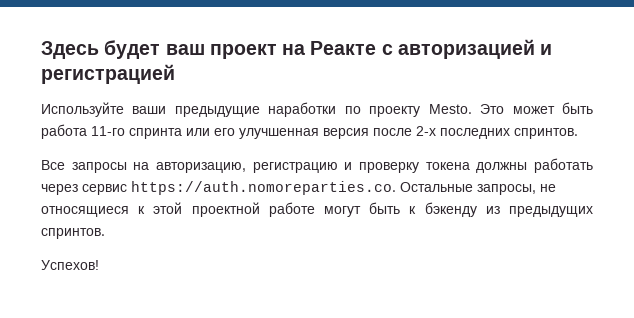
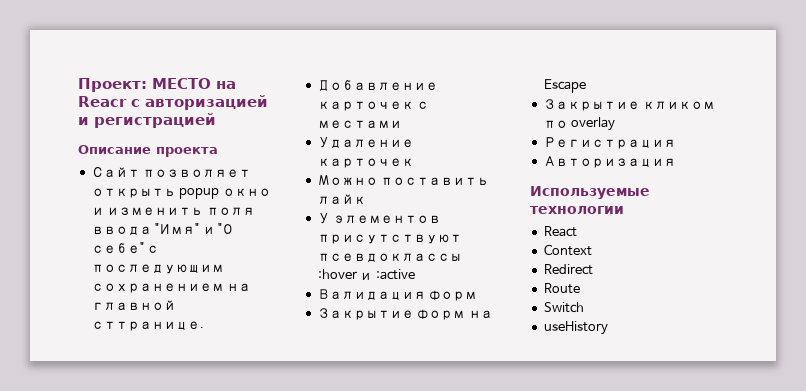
[41,39,553,59] [41,64,175,84] [41,102,594,117] [41,124,578,139] [41,158,593,173] [41,181,556,195] [41,202,593,217] [41,228,105,239] [41,260,99,270] Здесь будет ваш проект на Реакте с авторизацией и регистрацией // Используйте ваши предыдущие наработки по проекту Mesto. Это может быть работа 11-го спринта или его улучшенная версия после 2-х последних спринтов. // Все запросы на авторизацию, регистрацию и проверку токена должны работать через сервис https://auth.nomoreparties.co. Остальные запросы, не относящиеся к этой проектной работе могут быть к бэкенду из предыдущих спринтов. // Успехов! -> [78,78,236,92] [78,95,268,110] [78,113,216,128] [78,145,218,157] [91,167,252,178] [91,188,271,199] [91,207,255,216] [91,223,234,235] [91,242,160,254] [91,264,224,274] [91,283,252,293] [91,300,176,311] [91,321,204,331] [317,80,438,91] [317,101,430,111] [317,120,402,129] [317,137,414,148] [317,158,414,168] [317,175,490,185] [317,194,366,205] [317,213,442,224] [317,234,462,244] [317,253,462,262] [317,269,415,280] [317,289,478,301] [317,308,493,320] [543,79,586,93] [543,99,716,111] [543,117,616,131] [543,137,676,149] [543,156,676,168] [530,186,650,199] [530,206,624,214] [543,226,577,237] [543,244,592,256] [543,264,593,275] [543,283,580,294] [543,302,584,313] [543,321,608,335] Проект: МЕСТО на Reacr c авторизацией и регистрацией // Описание проекта // Сайт позволяет открыть popup окно и изменить поля ввода "Имя" и "О себе" с последующим сохранением на главной сттранице. // Добавление карточек с местами // Удаление карточек // Можно поставить лайк // У элементов присутствуют псевдоклассы :hover и :active // Валидация форм // Закрытие форм на Escape // Закрытие кликом по overlay // Регистрация // Авторизация // Используемые технологии // React // Context // Redirect // Route // Switch // useHistory

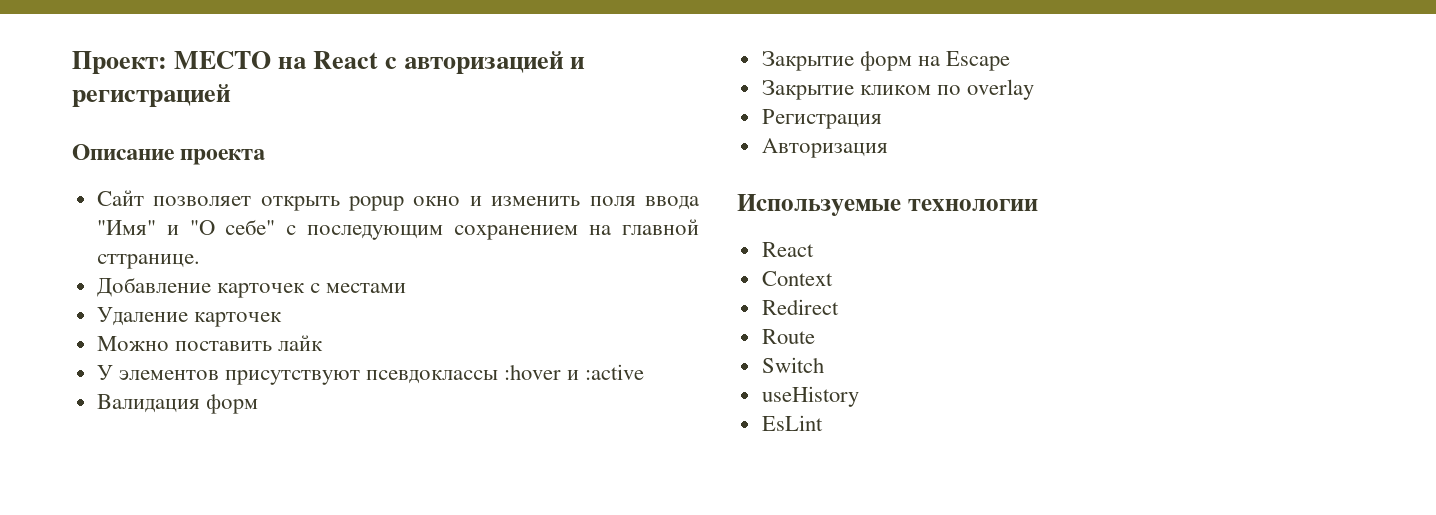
[78,96,127,107] Reacr -> [313,51,379,69] React
(608, 328) none -> [761,415,823,431] // EsLint

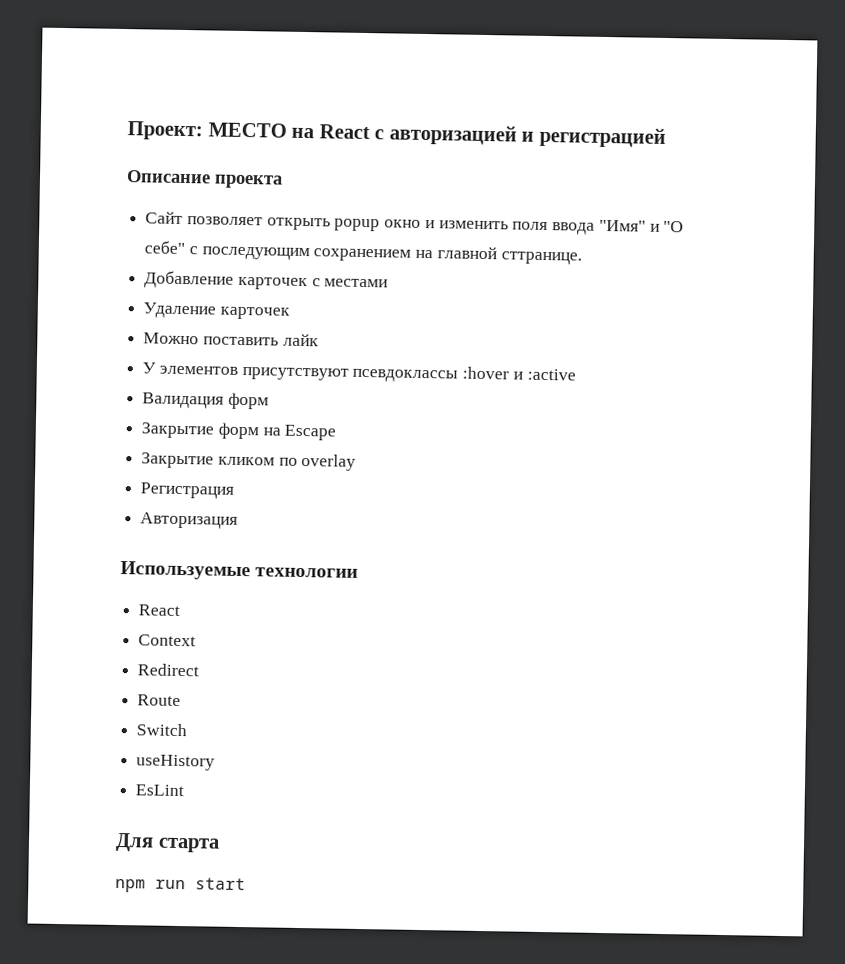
(823, 423) none -> [115,832,220,853] [115,877,246,893] // Для старта // npm run start

